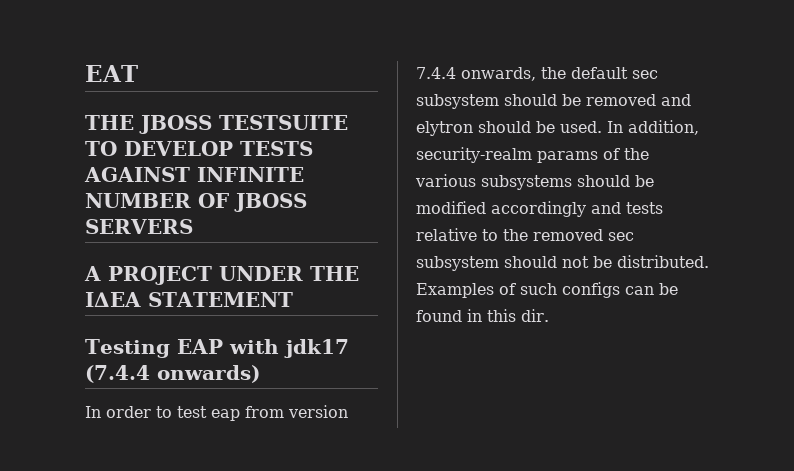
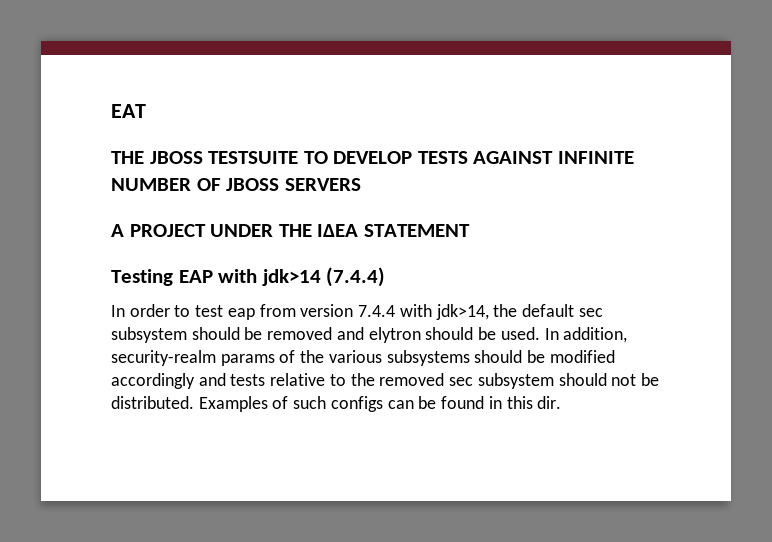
[283,339,349,358] [85,365,260,383] jdk17 (7.4.4 onwards) -> [261,267,386,287] jdk>14 (7.4.4)
[461,67,536,81] onwards, -> [399,304,489,320] with jdk>14,

